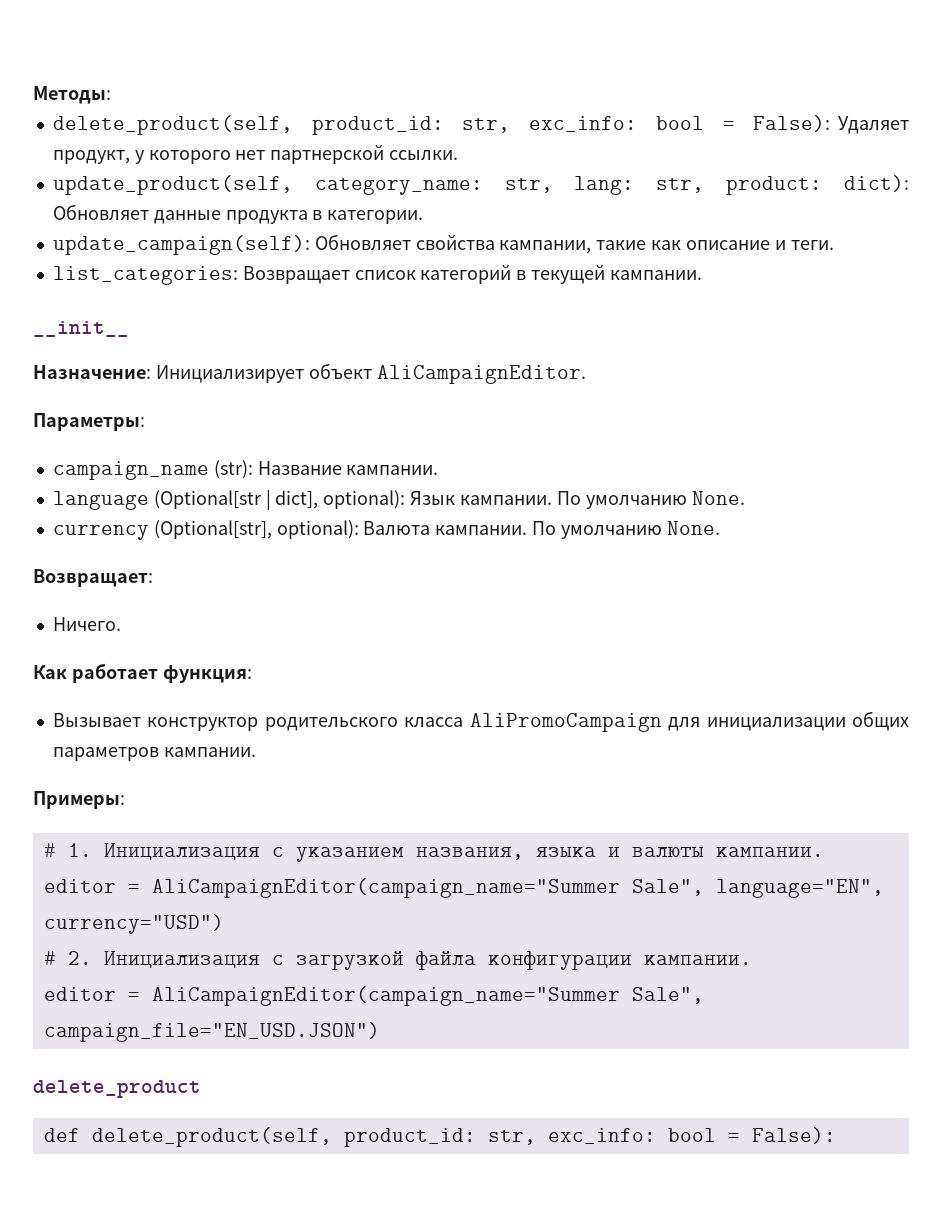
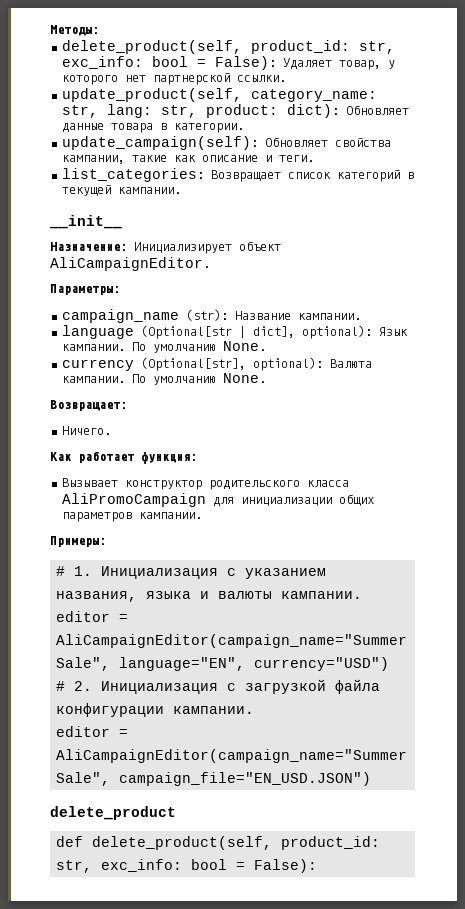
[52,150,130,164] продукт, -> [338,60,381,70] товар,
[225,210,308,224] продукта -> [110,123,153,133] товара

